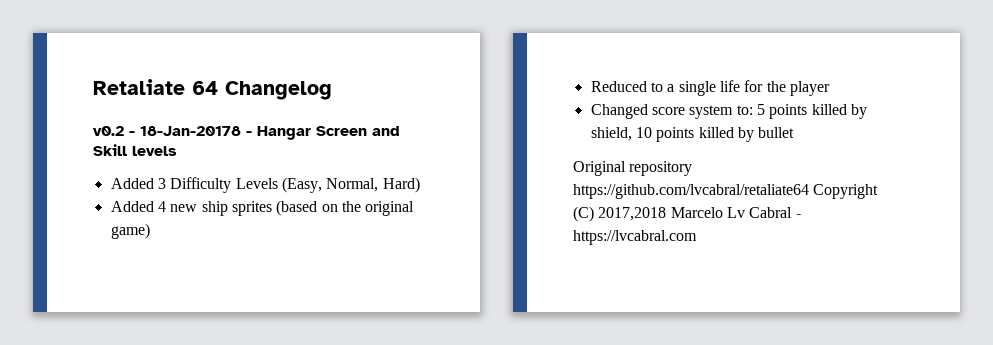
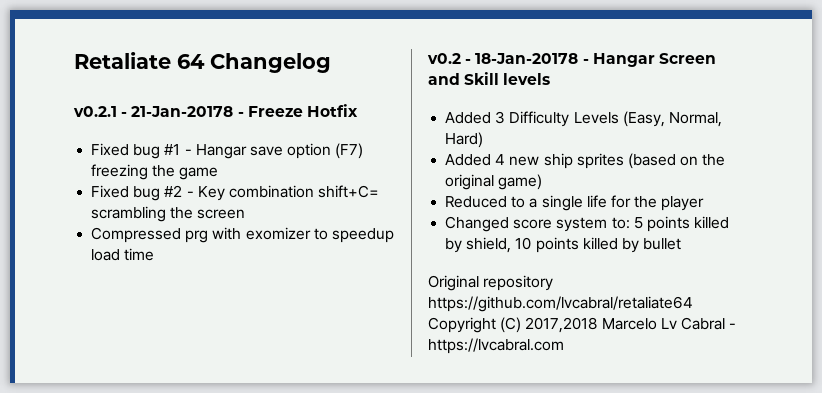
(332, 90) none -> [73,104,358,117] [91,143,364,159] [91,164,219,180] [91,185,380,201] [91,206,246,222] [91,227,394,243] [91,248,155,261] // v0.2.1 - 21-Jan-20178 - Freeze Hotfix // Fixed bug #1 - Hangar save option (F7) freezing the game // Fixed bug #2 - Key combination shift+C= scrambling the screen // Compressed prg with exomizer to speedup load time

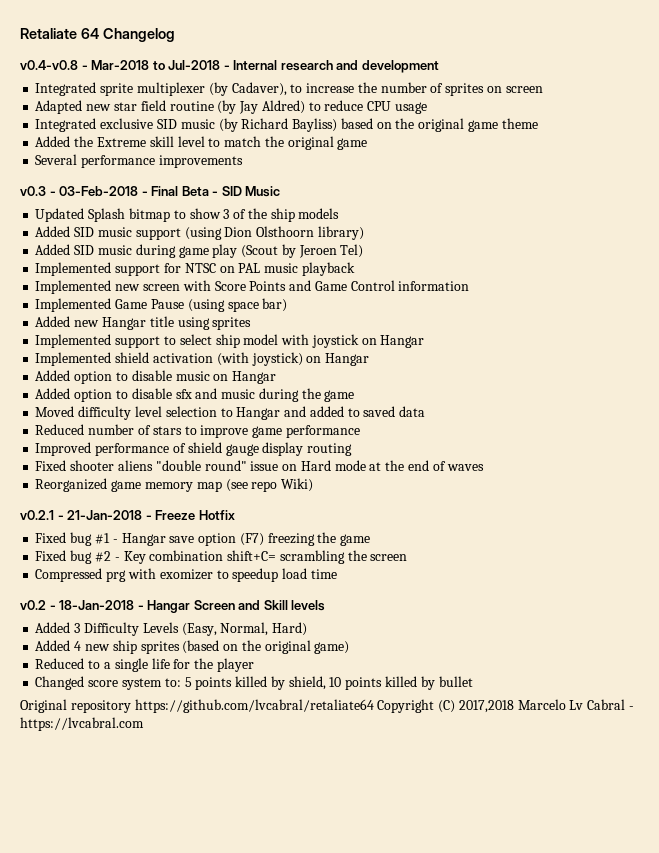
(331, 63) none -> [20,60,439,73] [35,82,543,96] [35,100,427,114] [35,118,538,132] [35,136,368,150] [35,154,243,168] [20,186,281,197] [35,208,340,222] [35,226,364,240] [35,244,364,258] [35,262,355,276] [35,280,470,294] [35,298,288,312] [35,316,252,330] [35,334,425,348] [35,352,370,366] [35,370,277,384] [35,388,355,402] [35,406,426,420] [35,424,360,438] [35,442,353,456] [35,460,484,471] [35,478,314,492] // v0.4-v0.8 - Mar-2018 to Jul-2018 - Internal research and development // Integrated sprite multiplexer (by Cadaver), to increase the number of sprites on screen // Adapted new star field routine (by Jay Aldred) to reduce CPU usage // Integrated exclusive SID music (by Richard Bayliss) based on the original game theme // Added the Extreme skill level to match the original game // Several performance improvements // v0.3 - 03-Feb-2018 - Final Beta - SID Music // Updated Splash bitmap to show 3 of the ship models // Added SID music support (using Dion Olsthoorn library) // Added SID music during game play (Scout by Jeroen Tel) // Implemented support for NTSC on PAL music playback // Implemented new screen with Score Points and Game Control information // Implemented Game Pause (using space bar) // Added new Hangar title using sprites // Implemented support to select ship model with joystick on Hangar // Implemented shield activation (with joystick) on Hangar // Added option to disable music on Hangar // Added option to disable sfx and music during the game // Moved difficulty level selection to Hangar and added to saved data // Reduced number of stars to improve game performance // Improved performance of shield gauge display routing // Fixed shooter aliens "double round" issue on Hard mode at the end of waves // Reorganized game memory map (see repo Wiki)
[131,106,234,117] 21-Jan-20178 -> [67,510,143,520] 21-Jan-2018
[475,53,579,64] 18-Jan-20178 -> [59,600,135,610] 18-Jan-2018

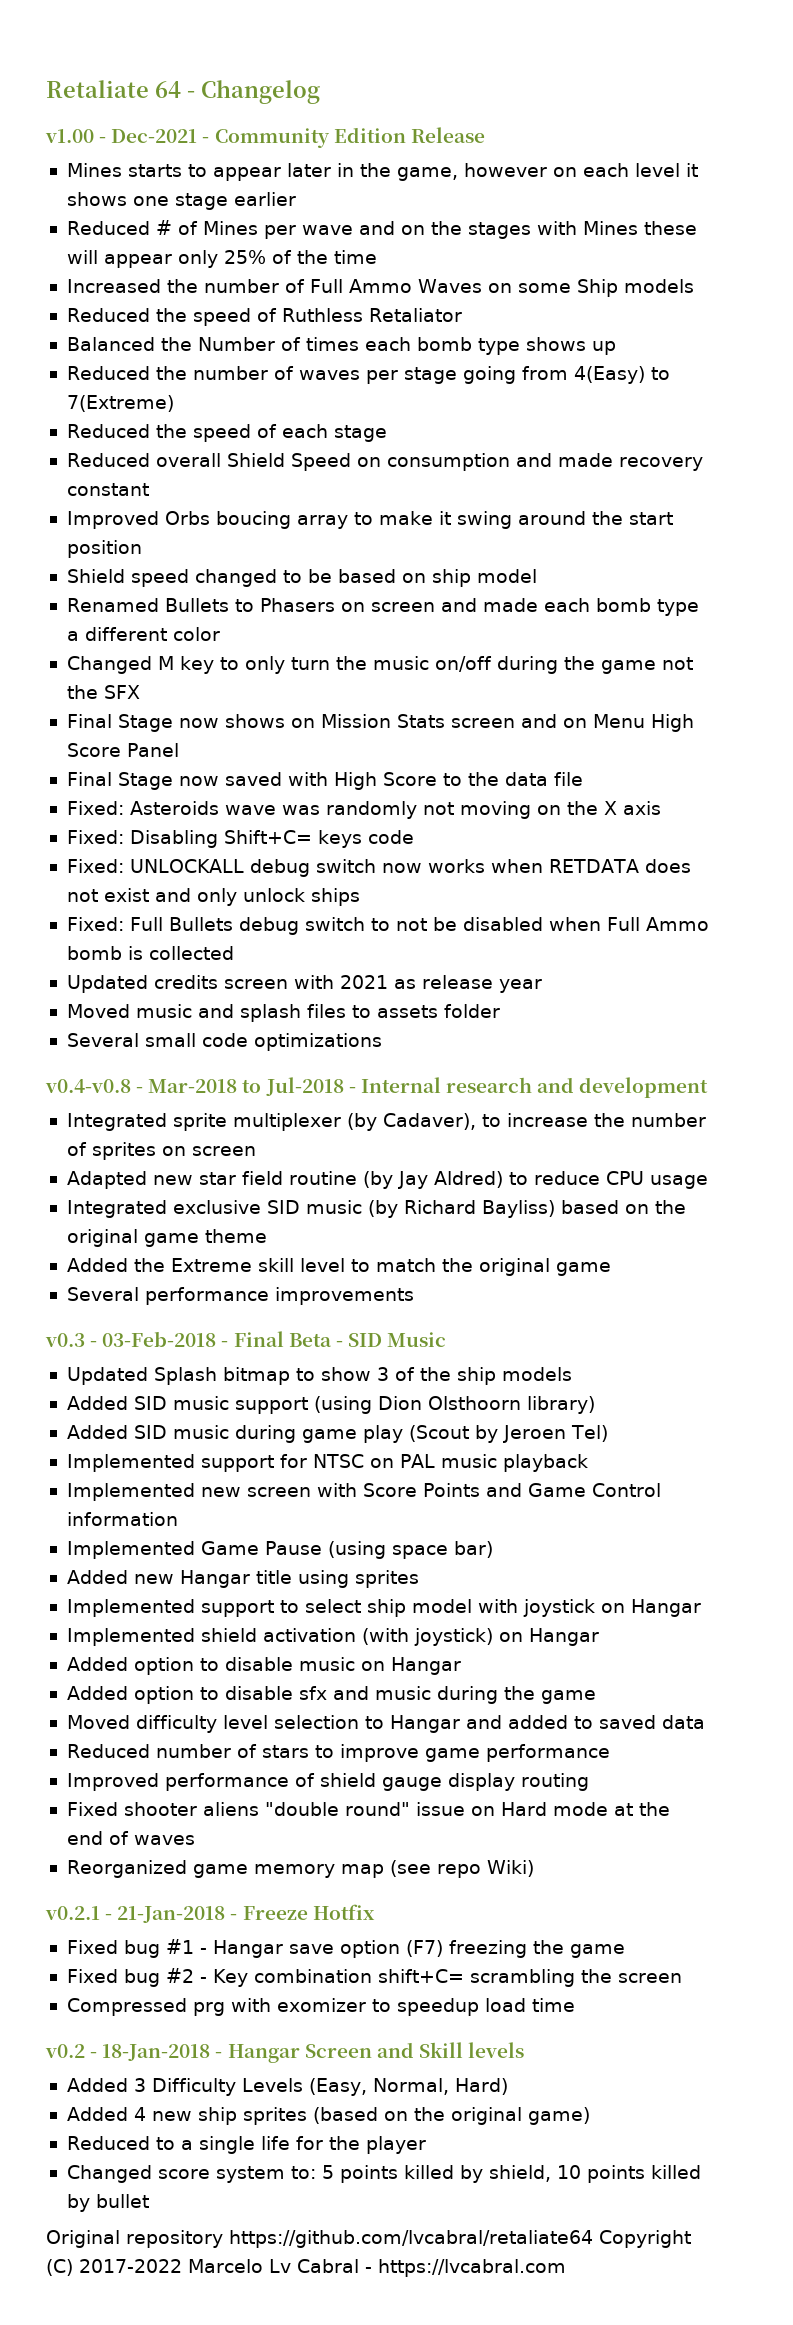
(99, 33) none -> [187,91,195,98] -
(175, 35) none -> [45,127,485,148] [66,163,698,181] [66,192,296,210] [66,220,697,239] [66,250,377,268] [66,279,694,297] [66,308,462,326] [66,337,616,355] [66,366,670,384] [66,395,174,412] [66,424,387,442] [66,453,703,471] [66,483,149,496] [66,511,673,529] [66,540,142,558] [66,569,537,587] [66,598,699,616] [66,627,220,641] [66,656,693,674] [66,685,140,699] [66,714,694,732] [66,743,179,757] [66,772,583,790] [66,801,661,819] [66,830,414,848] [66,859,691,877] [66,888,360,906] [66,917,709,935] [66,946,234,960] [66,975,542,993] [66,1004,500,1022] [66,1033,382,1051] // v1.00 - Dec-2021 - Community Edition Release // Mines starts to appear later in the game, however on each level it shows one stage earlier // Reduced # of Mines per wave and on the stages with Mines these will appear only 25% of the time // Increased the number of Full Ammo Waves on some Ship models // Reduced the speed of Ruthless Retaliator // Balanced the Number of times each bomb type shows up // Reduced the number of waves per stage going from 4(Easy) to 7(Extreme) // Reduced the speed of each stage // Reduced overall Shield Speed on consumption and made recovery constant // Improved Orbs boucing array to make it swing around the start position // Shield speed changed to be based on ship model // Renamed Bullets to Phasers on screen and made each bomb type a different color // Changed M key to only turn the music on/off during the game not the SFX // Final Stage now shows on Mission Stats screen and on Menu High Score Panel // Final Stage now saved with High Score to the data file // Fixed: Asteroids wave was randomly not moving on the X axis // Fixed: Disabling Shift+C= keys code // Fixed: UNLOCKALL debug switch now works when RETDATA does not exist and only unlock ships // Fixed: Full Bullets debug switch to not be disabled when Full Ammo bomb is collected // Updated credits screen with 2021 as release year // Moved music and splash files to assets folder // Several small code optimizations
[458,700,514,713] 2017,2018 -> [79,2259,182,2273] 2017-2022

